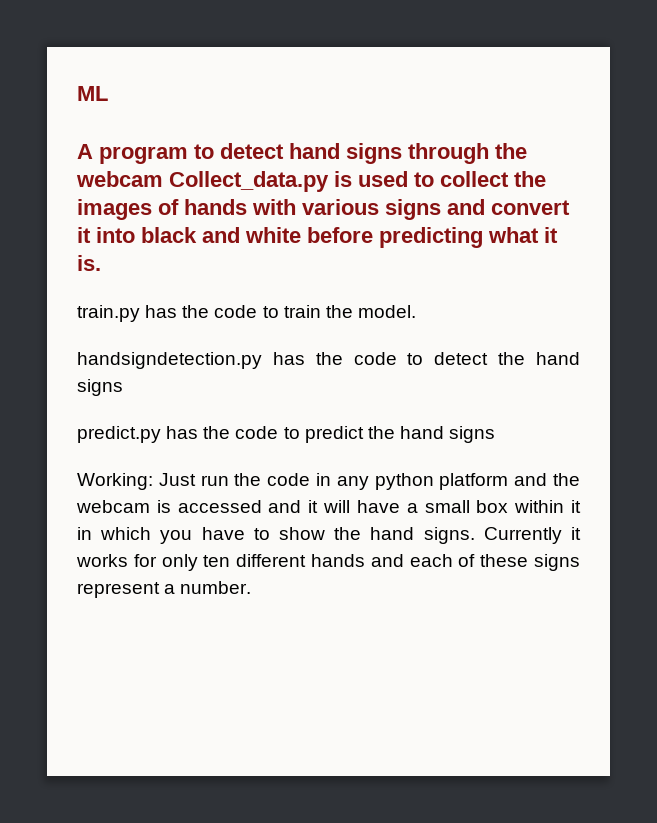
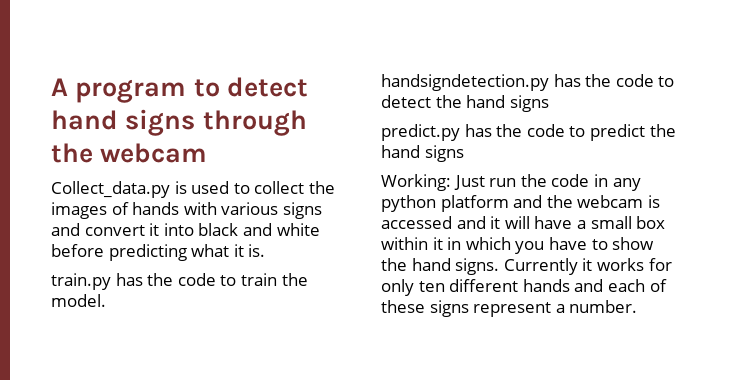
[77,86,108,101] ML // -> (51, 87) none
(163, 179) none -> (208, 153) //

